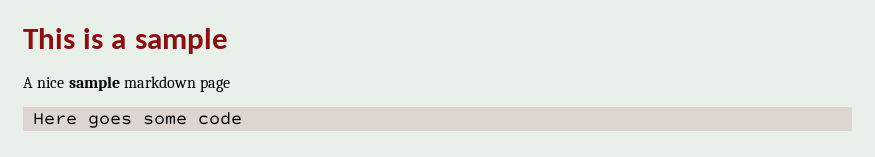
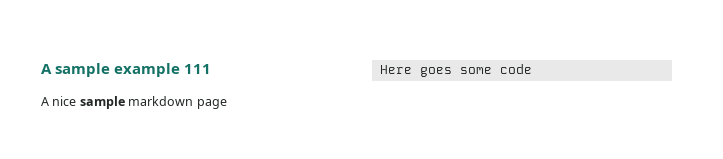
[23,28,228,54] This is a sample -> [41,63,212,77] A sample example 111

